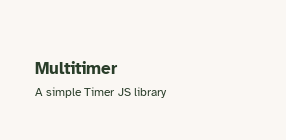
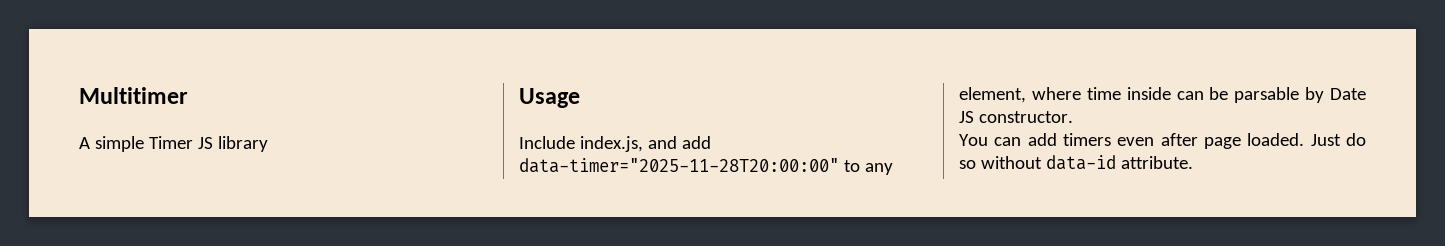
(167, 92) none -> [519,88,580,108] [519,136,711,152] [519,158,893,175] [959,87,1366,103] [959,111,1073,123] [959,133,1366,149] [959,155,1193,170] // Usage // Include index.js, and add data-timer="2025-11-28T20:00:00" to any element, where time inside can be parsable by Date JS constructor. // You can add timers even after page loaded. Just do so without data-id attribute.

